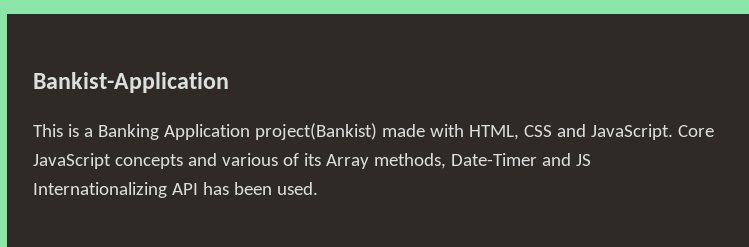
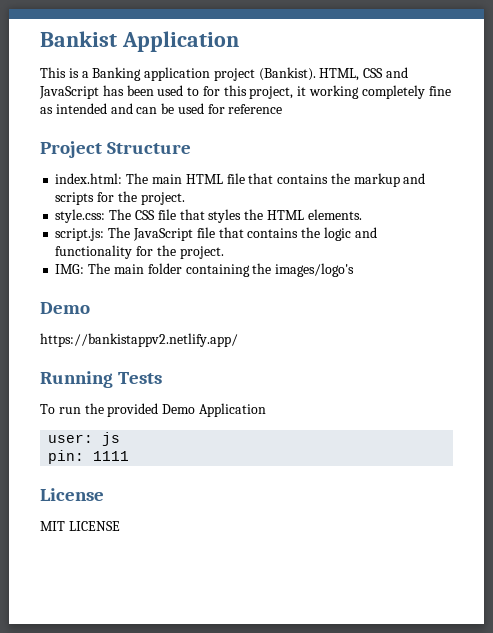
[33,72,229,93] Bankist-Application -> [40,31,239,52] Bankist Application
[163,123,714,140] [33,153,591,169] [33,182,318,198] Application project(Bankist) made with HTML, CSS and JavaScript. Core JavaScript concepts and various of its Array methods, Date-Timer and JS Internationalizing API has been used. -> [144,67,409,81] [39,85,451,99] [40,103,283,114] [40,141,192,158] [55,173,426,187] [55,191,185,205] [55,209,362,223] [55,227,377,241] [55,245,224,259] [55,263,355,277] [40,302,90,314] [40,333,238,347] [40,371,163,388] [40,403,266,417] [48,432,121,446] [48,450,130,464] [40,488,104,501] [40,521,120,531] application project (Bankist). HTML, CSS and JavaScript has been used to for this project, it working completely fine as intended and can be used for reference // Project Structure // index.html: The main HTML file that contains the markup and scripts for the project. // style.css: The CSS file that styles the HTML elements. // script.js: The JavaScript file that contains the logic and functionality for the project. // IMG: The main folder containing the images/logo's // Demo // https://bankistappv2.netlify.app/ // Running Tests // To run the provided Demo Application // user: js // pin: 1111 // License // MIT LICENSE

